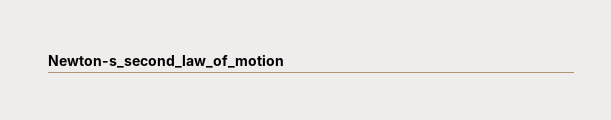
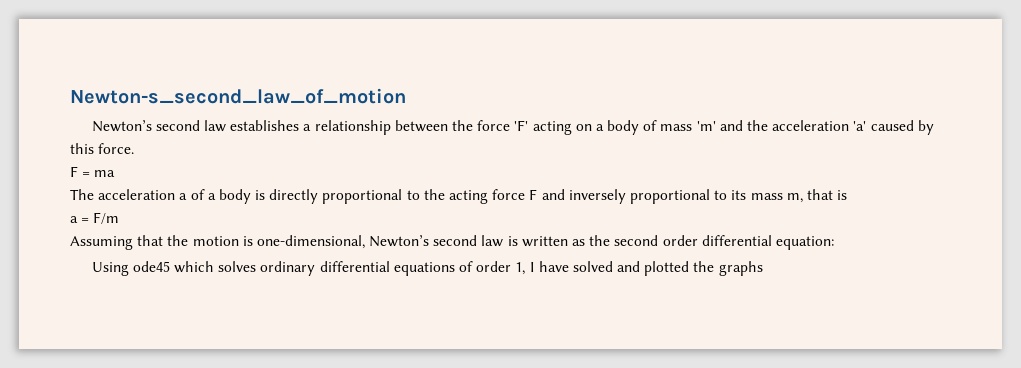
(284, 61) none -> [91,120,934,135] [70,143,135,154] [70,166,116,177] [70,189,848,204] [70,212,120,224] [70,235,834,250] [91,261,763,276] // Newton’s second law establishes a relationship between the force 'F' acting on a body of mass 'm' and the acceleration 'a' caused by this force. // F = ma // The acceleration a of a body is directly proportional to the acting force F and inversely proportional to its mass m, that is // a = F/m // Assuming that the motion is one-dimensional, Newton’s second law is written as the second order differential equation: // Using ode45 which solves ordinary differential equations of order 1, I have solved and plotted the graphs

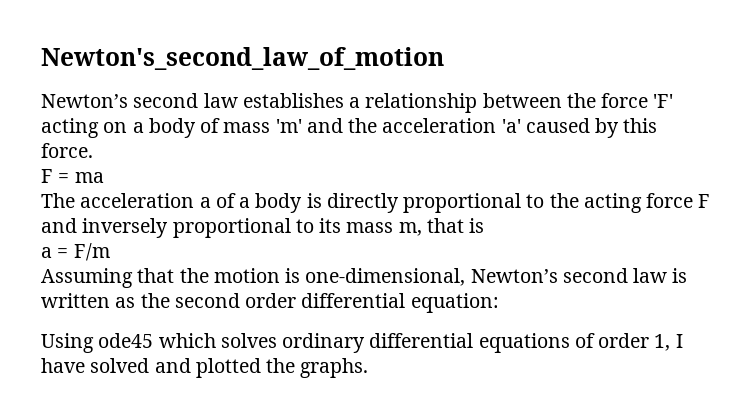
[70,88,406,104] Newton-s_second_law_of_motion -> [41,47,444,70] Newton's_second_law_of_motion
[718,261,763,276] graphs -> [300,358,369,378] graphs.

